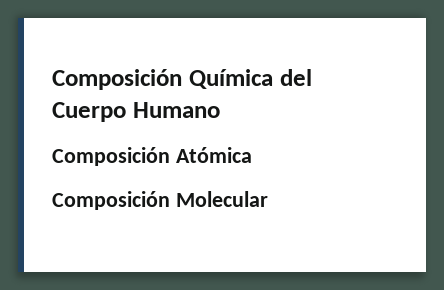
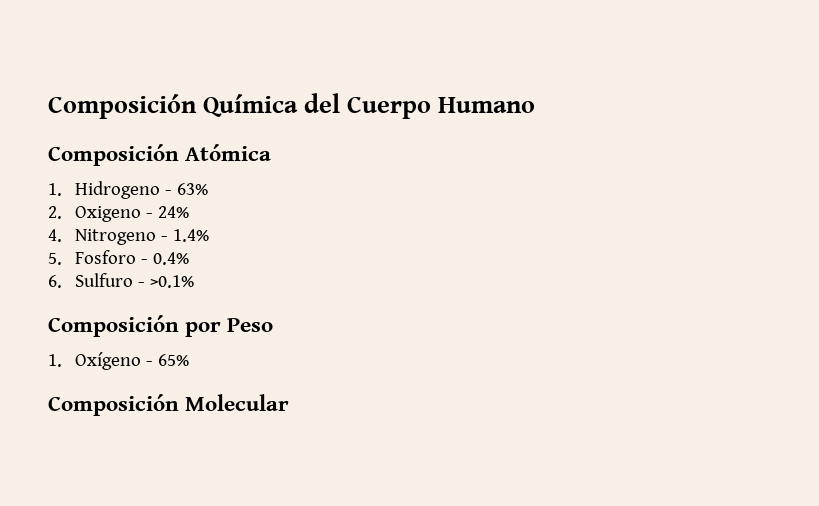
(252, 155) none -> [48,181,209,199] [48,206,190,222] [48,229,210,245] [48,250,190,265] [48,273,195,288] [48,315,274,337] [48,352,190,370] // 1. Hidrogeno - 63% // 2. Oxigeno - 24% // 4. Nitrogeno - 1.4% // 5. Fosforo - 0.4% // 6. Sulfuro - >0.1% // Composición por Peso // 1. Oxígeno - 65%

